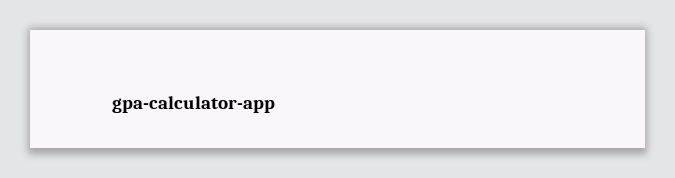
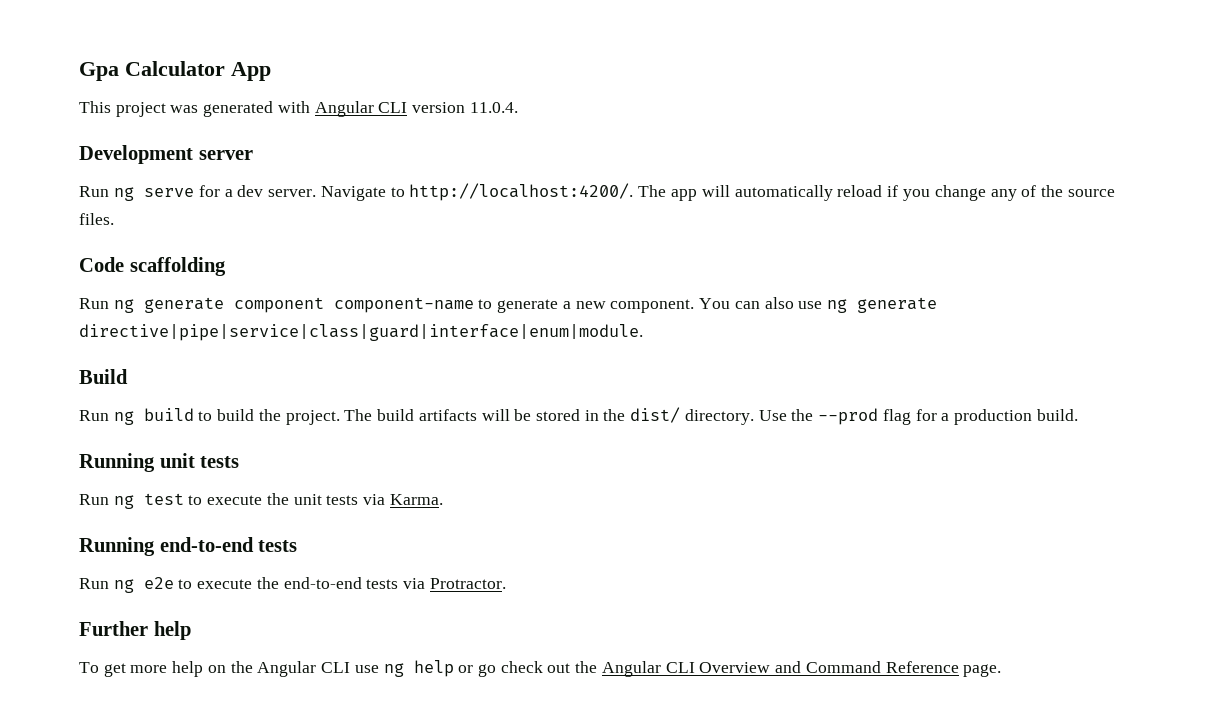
[112,96,275,113] gpa-calculator-app -> [79,61,271,81] [79,101,518,117] [79,145,253,164] [79,183,1115,201] [79,213,114,225] [79,257,226,276] [79,297,937,313] [79,324,643,341] [79,369,128,384] [79,407,1078,425] [79,453,240,472] [79,493,443,509] [79,537,298,556] [79,577,506,593] [79,621,191,640] [79,660,1002,677] Gpa Calculator App // This project was generated with Angular CLI version 11.0.4. // Development server // Run ng serve for a dev server. Navigate to http://localhost:4200/. The app will automatically reload if you change any of the source files. // Code scaffolding // Run ng generate component component-name to generate a new component. You can also use ng generate directive|pipe|service|class|guard|interface|enum|module. // Build // Run ng build to build the project. The build artifacts will be stored in the dist/ directory. Use the --prod flag for a production build. // Running unit tests // Run ng test to execute the unit tests via Karma. // Running end-to-end tests // Run ng e2e to execute the end-to-end tests via Protractor. // Further help // To get more help on the Angular CLI use ng help or go check out the Angular CLI Overview and Command Reference page.

